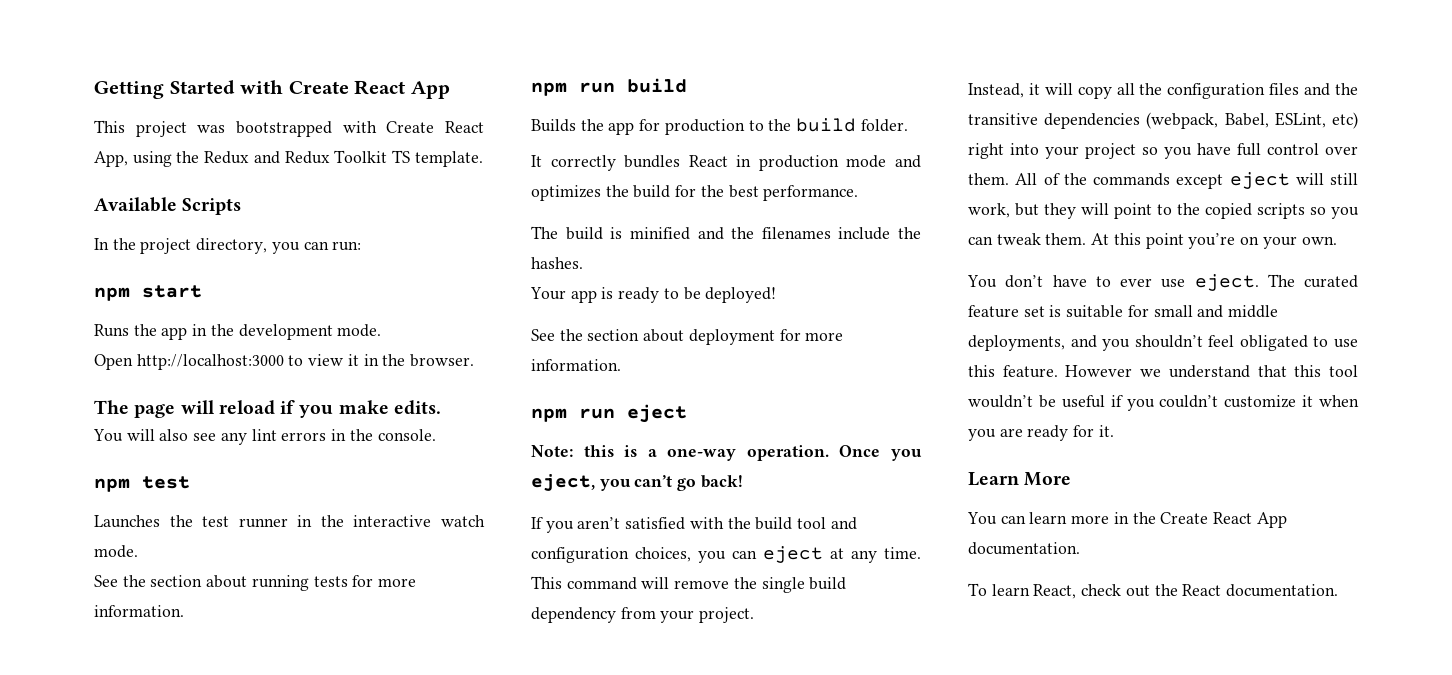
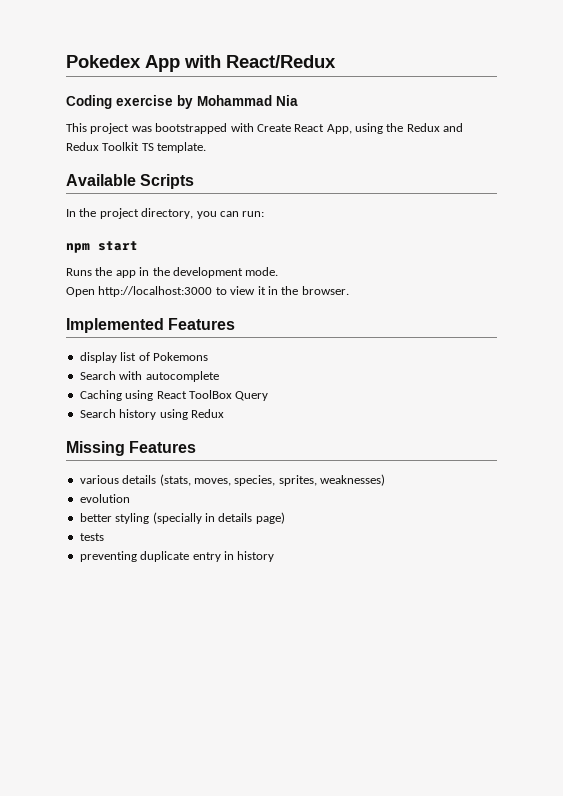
[94,80,450,99] Getting Started with Create React App -> [66,55,336,72] [66,95,298,109] Pokedex App with React/Redux // Coding exercise by Mohammad Nia
[94,400,441,418] [93,429,436,445] [94,476,190,492] [94,515,485,528] [94,545,138,558] [94,575,417,591] [94,605,184,617] [531,78,687,96] [531,118,908,135] [531,155,921,171] [531,185,859,201] [531,226,921,240] [531,257,583,269] [530,287,777,303] [531,329,844,345] [531,359,621,371] [531,404,687,423] [531,445,922,461] [531,474,743,491] [531,517,857,533] [531,546,921,563] [531,576,847,593] [531,607,755,623] [968,83,1358,99] [968,112,1358,129] [968,143,1358,159] [968,172,1358,189] [968,203,1359,219] [968,233,1337,249] [967,274,1358,291] [968,305,1279,318] [968,335,1358,351] [968,365,1358,378] [968,395,1359,411] [968,425,1114,441] [968,472,1072,486] [967,512,1287,528] [968,542,1080,555] [968,583,1339,599] The page will reload if you make edits. // You will also see any lint errors in the console. // npm test // Launches the test runner in the interactive watch mode. // See the section about running tests for more information. // npm run build // Builds the app for production to the build folder. // It correctly bundles React in production mode and optimizes the build for the best performance. // The build is minified and the filenames include the hashes. // Your app is ready to be deployed! // See the section about deployment for more information. // npm run eject // Note: this is a one-way operation. Once you eject, you can’t go back! // If you aren’t satisfied with the build tool and configuration choices, you can eject at any time. This command will remove the single build dependency from your project. // Instead, it will copy all the configuration files and the transitive dependencies (webpack, Babel, ESLint, etc) right into your project so you have full control over them. All of the commands except eject will still work, but they will point to the copied scripts so you can tweak them. At this point you’re on your own. // You don’t have to ever use eject. The curated feature set is suitable for small and middle deployments, and you shouldn’t feel obligated to use this feature. However we understand that this tool wouldn’t be useful if you couldn’t customize it when you are ready for it. // Learn More // You can learn more in the Create React App documentation. // To learn React, check out the React documentation. -> [66,318,236,333] [79,352,208,363] [79,371,219,382] [79,390,269,401] [79,409,224,420] [66,441,197,456] [79,474,385,486] [79,494,130,503] [79,512,285,524] [79,533,104,541] [79,551,275,562] Implemented Features // display list of Pokemons // Search with autocomplete // Caching using React ToolBox Query // Search history using Redux // Missing Features // various details (stats, moves, species, sprites, weaknesses) // evolution // better styling (specially in details page) // tests // preventing duplicate entry in history

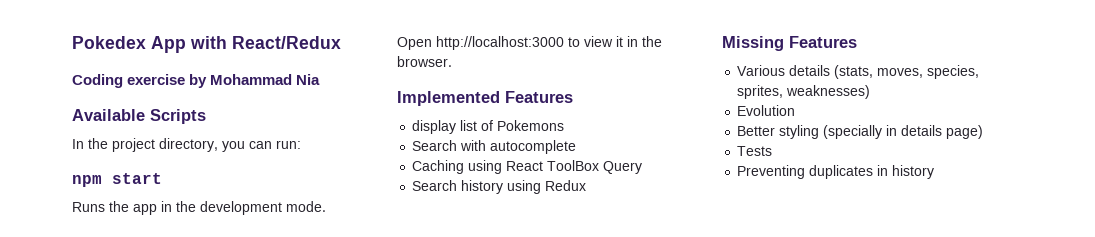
[66,123,464,134] [66,142,207,153] // This project was bootstrapped with Create React App, using the Redux and Redux Toolkit TS template. -> (321, 79) none
[79,475,119,484] various -> [737,65,786,76] Various
[79,494,130,503] [79,513,112,522] evolution // better -> [737,105,796,116] [737,126,776,136] Evolution // Better
[79,533,104,541] [79,551,221,562] tests // preventing duplicate entry -> [737,146,773,156] [737,165,874,179] Tests // Preventing duplicates

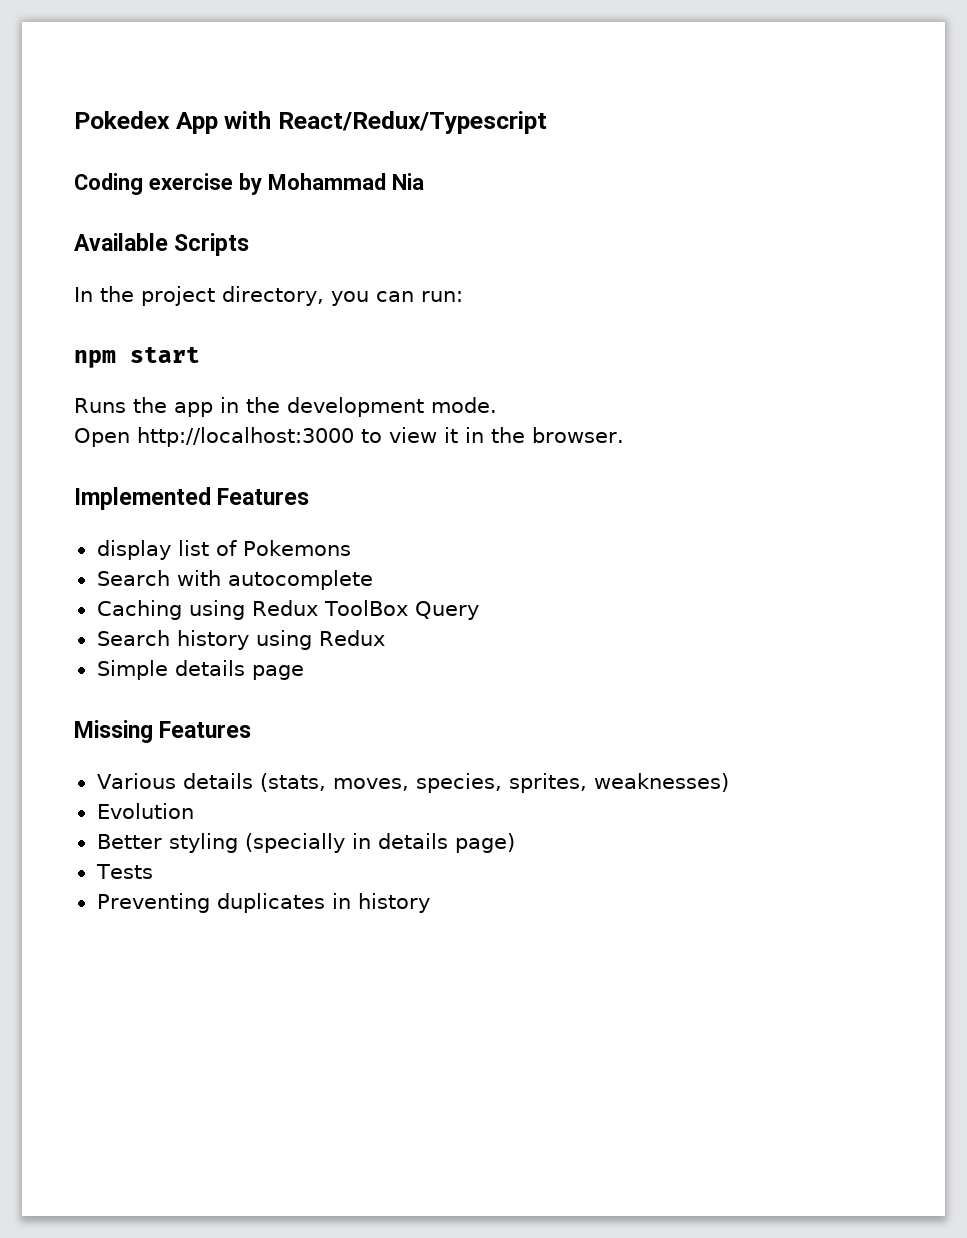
[232,36,341,49] React/Redux -> [277,111,547,134] React/Redux/Typescript
[506,161,544,171] React -> [251,600,318,616] Redux
(587, 185) none -> [96,660,304,680] // Simple details page

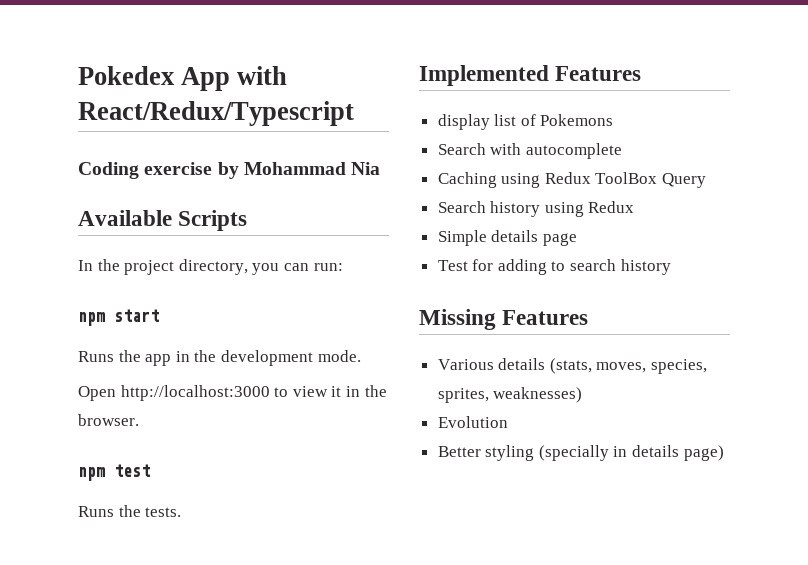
(624, 435) none -> [78,464,150,481] [78,505,182,517] // npm test // Runs the tests.
(304, 672) none -> [437,259,671,275] // Test for adding to search history
[95,864,153,879] [96,893,430,913] // Tests // Preventing duplicates in history -> (724, 453) none

